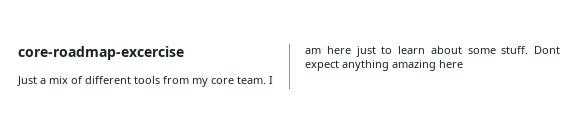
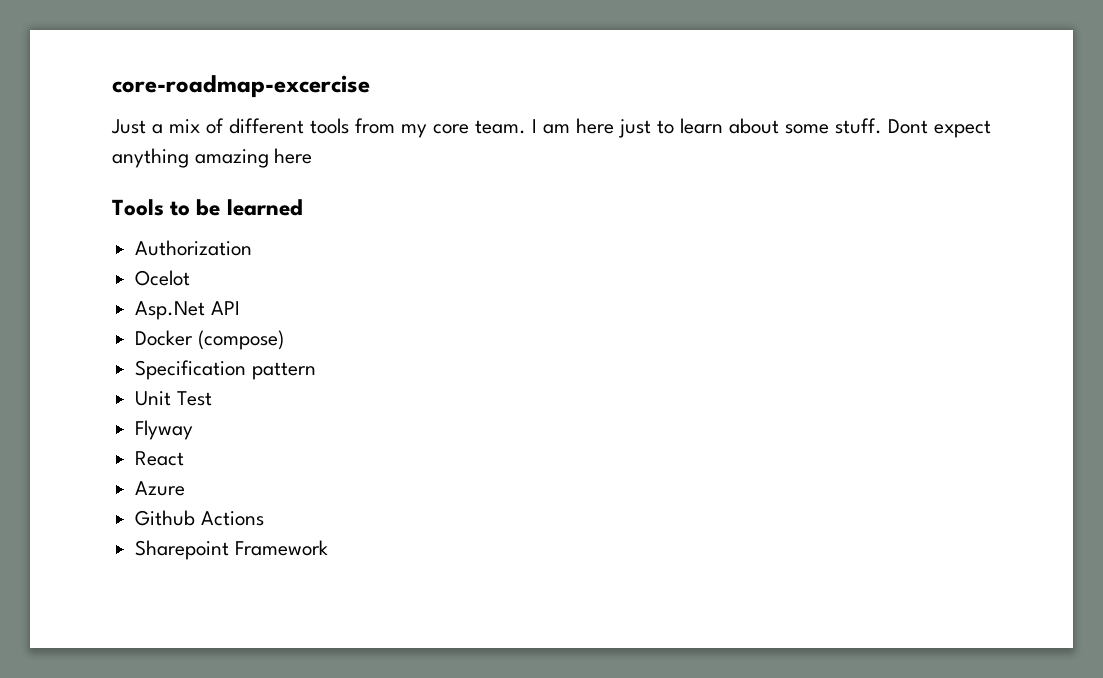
(463, 64) none -> [112,199,303,216] [135,240,253,256] [135,270,191,286] [135,301,240,320] [135,330,284,350] [135,360,316,380] [135,391,212,406] [135,420,194,440] [135,451,185,466] [135,481,186,496] [135,510,264,526] [135,540,328,560] // Tools to be learned // Authorization // Ocelot // Asp.Net API // Docker (compose) // Specification pattern // Unit Test // Flyway // React // Azure // Github Actions // Sharepoint Framework

